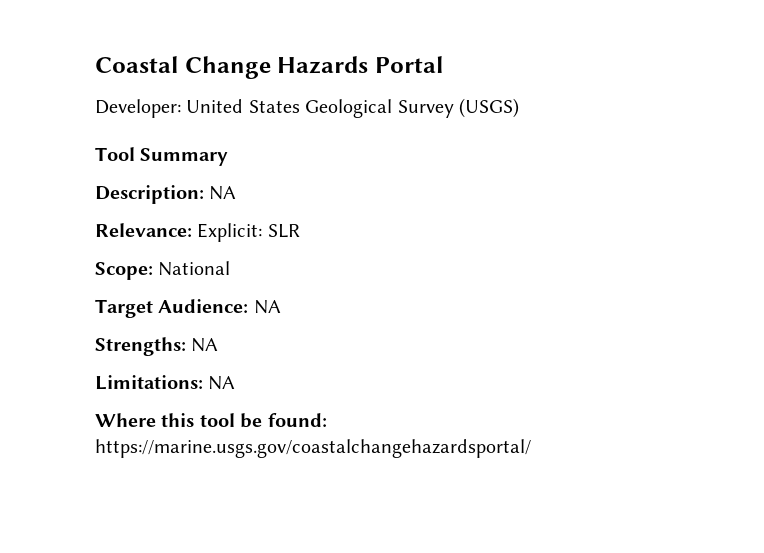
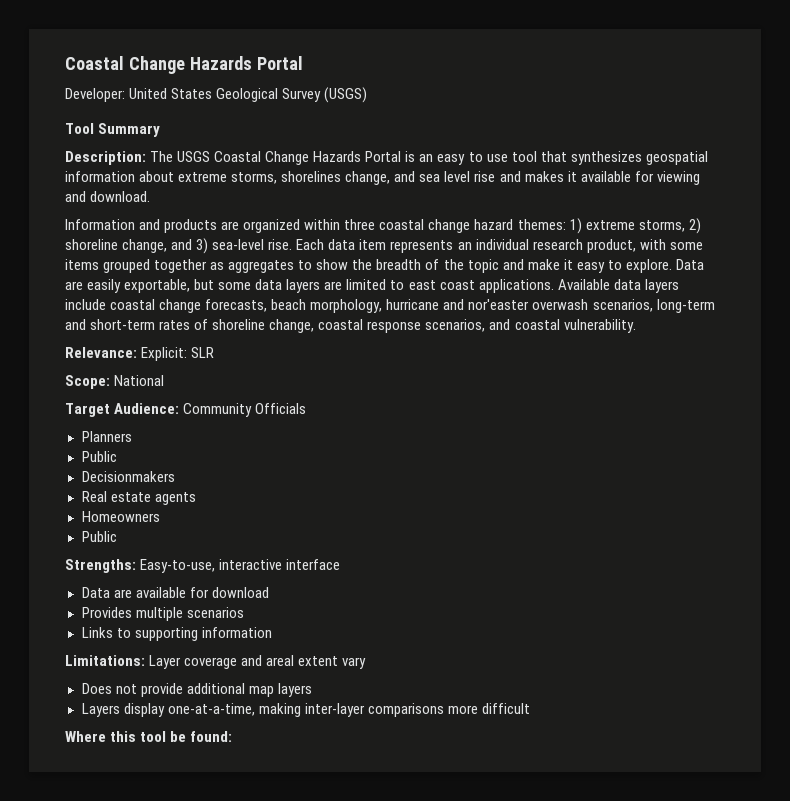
[209,186,237,200] NA -> [150,151,708,165] [65,171,700,185] [65,191,151,202] [65,218,701,234] [65,238,703,254] [65,259,704,273] [65,279,679,293] [65,299,715,313] [65,319,636,333] The USGS Coastal Change Hazards Portal is an easy to use tool that synthesizes geospatial information about extreme storms, shorelines change, and sea level rise and makes it available for viewing and download. // Information and products are organized within three coastal change hazard themes: 1) extreme storms, 2) shoreline change, and 3) sea-level rise. Each data item represents an individual research product, with some items grouped together as aggregates to show the breadth of the topic and make it easy to explore. Data are easily exportable, but some data layers are limited to east coast applications. Available data layers include coastal change forecasts, beach morphology, hurricane and nor'easter overwash scenarios, long-term and short-term rates of shoreline change, coastal response scenarios, and coastal vulnerability.
[253,300,281,314] [95,337,219,356] [95,375,236,390] NA // Strengths: NA // Limitations: NA -> [183,403,307,417] [81,431,132,442] [81,451,117,462] [81,471,175,482] [81,491,196,505] [81,511,160,522] [81,531,117,542] [65,559,341,573] [81,587,269,598] [81,607,244,621] [81,627,272,641] [65,655,367,669] [81,683,312,697] [81,703,530,717] Community Officials // Planners // Public // Decisionmakers // Real estate agents // Homeowners // Public // Strengths: Easy-to-use, interactive interface // Data are available for download // Provides multiple scenarios // Links to supporting information // Limitations: Layer coverage and areal extent vary // Does not provide additional map layers // Layers display one-at-a-time, making inter-layer comparisons more difficult
[95,439,531,458] https://marine.usgs.gov/coastalchangehazardsportal/ -> (233, 736) none

